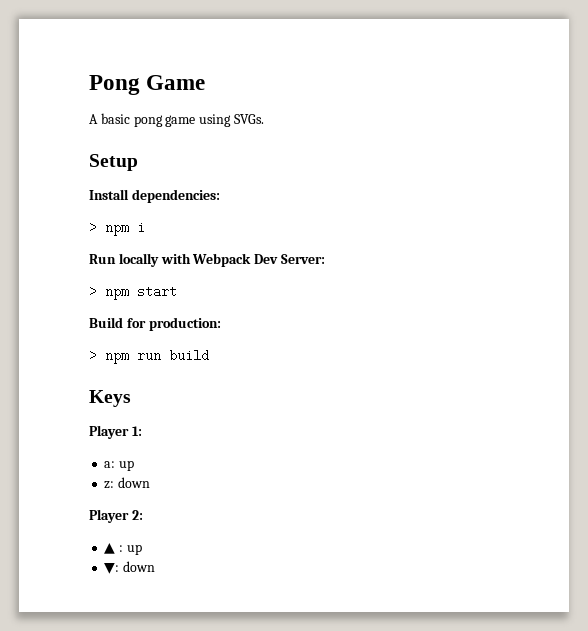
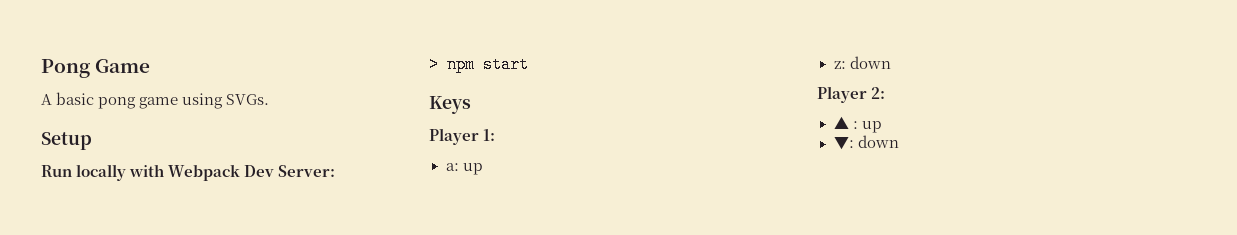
[89,189,220,203] [89,221,145,236] // Install dependencies: // > npm i -> (92, 141) none
[89,317,221,331] [89,349,209,364] // Build for production: // > npm run build -> (529, 64) none

